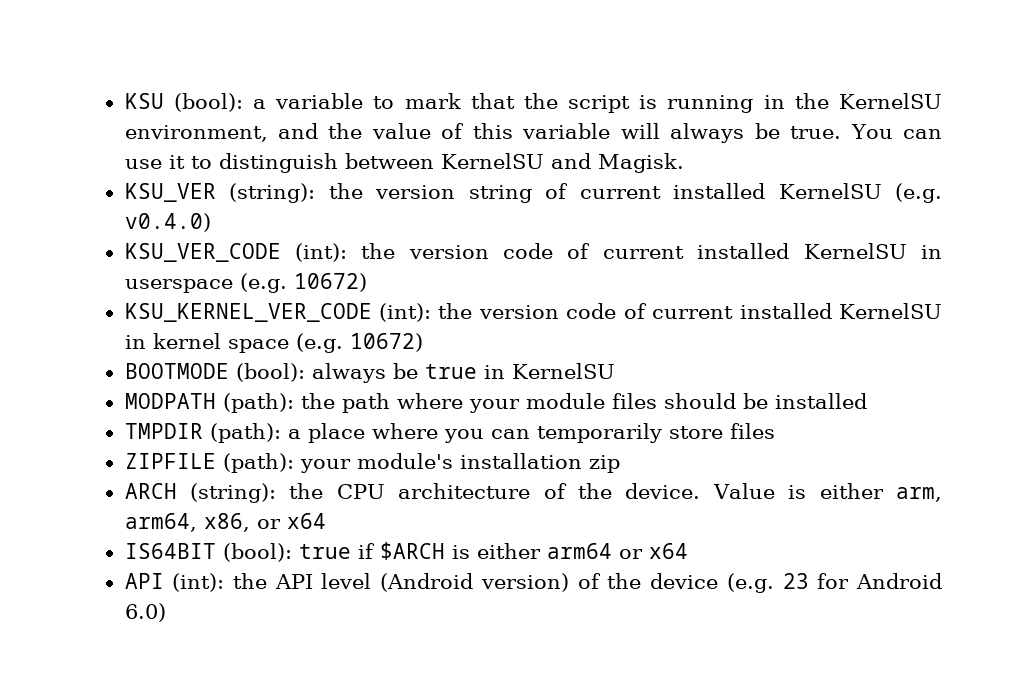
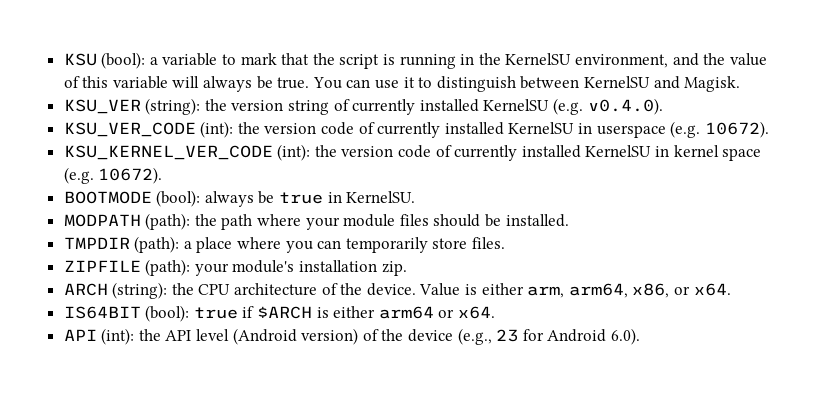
[579,186,661,199] current -> [352,99,416,115] currently
[124,213,211,232] v0.4.0) -> [587,98,663,115] v0.4.0).
[602,246,684,259] current -> [377,122,441,138] currently
[293,273,367,292] 10672) -> [704,121,769,138] 10672).
[652,306,734,319] current -> [454,145,518,161] currently
[349,333,423,352] 10672) -> [98,167,163,184] 10672).
[511,363,615,379] KernelSU -> [346,191,416,203] KernelSU.
[774,393,867,409] installed -> [505,214,569,227] installed.
[729,423,775,439] files -> [472,237,506,249] files.
[588,455,620,473] zip -> [381,261,407,276] zip.
[286,513,326,529] x64 -> [693,283,731,296] x64.
[648,543,688,559] x64 -> [458,306,496,319] x64.
[726,573,774,593] (e.g. -> [457,328,492,345] (e.g.,
[124,603,166,622] 6.0) -> [610,328,640,345] 6.0).

